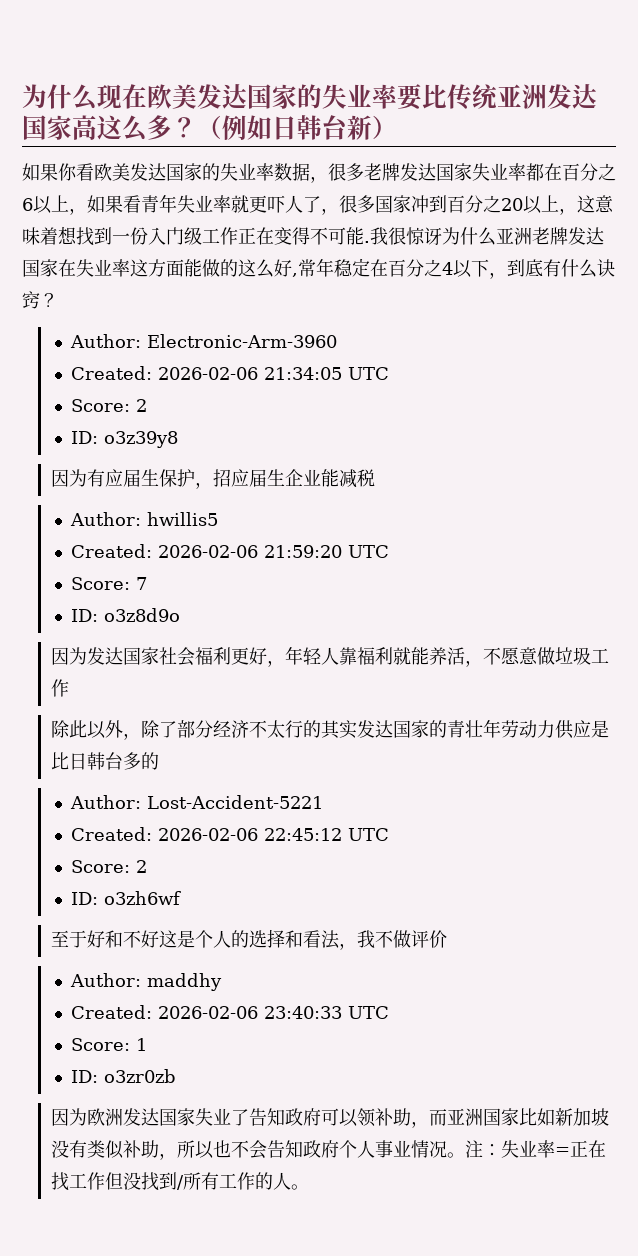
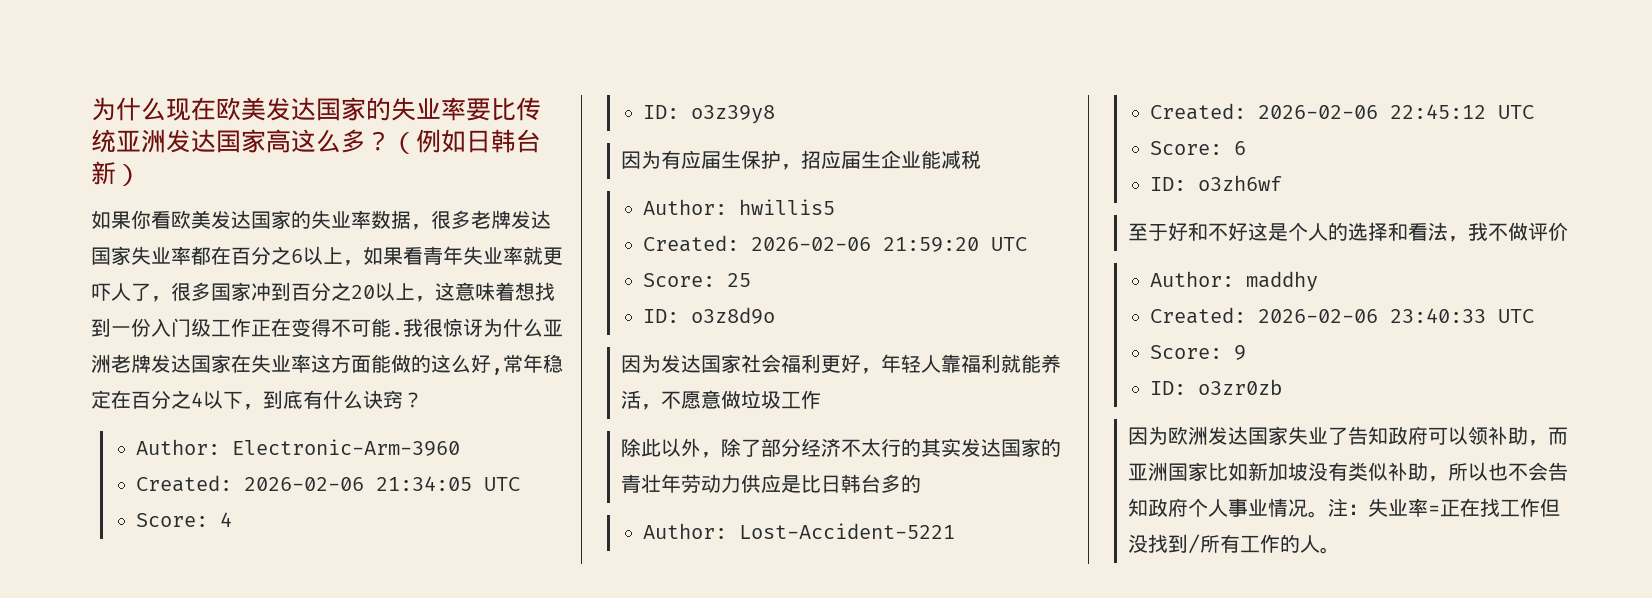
[135,399,147,412] 2 -> [220,512,233,527] 4
[135,577,147,590] 7 -> [727,273,752,287] 25
[135,860,147,873] 2 -> [1234,141,1247,155] 6
[135,1038,147,1051] 1 -> [1234,345,1247,360] 9

